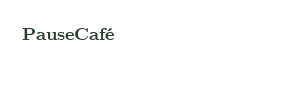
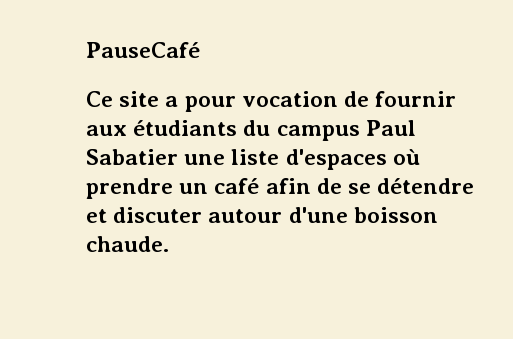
(114, 34) none -> [86,91,457,112] [86,120,416,141] [86,149,421,170] [86,178,475,199] [86,207,438,223] [86,236,169,252] // Ce site a pour vocation de fournir aux étudiants du campus Paul Sabatier une liste d'espaces où prendre un café afin de se détendre et discuter autour d'une boisson chaude.

